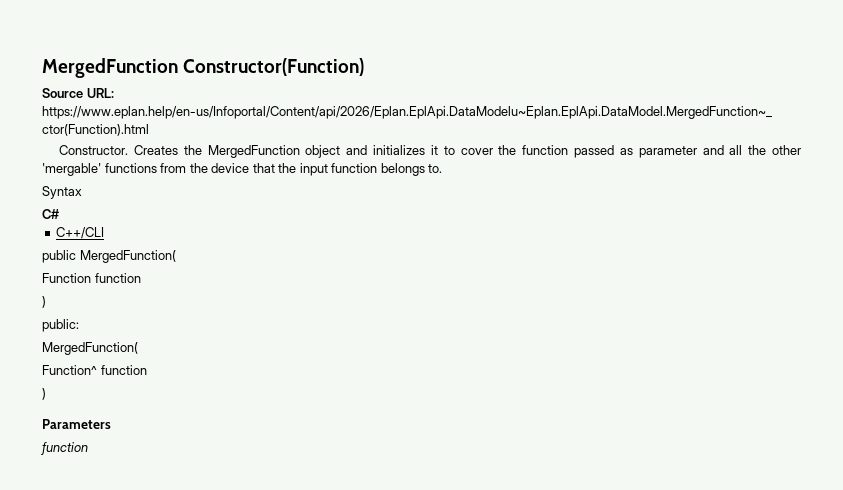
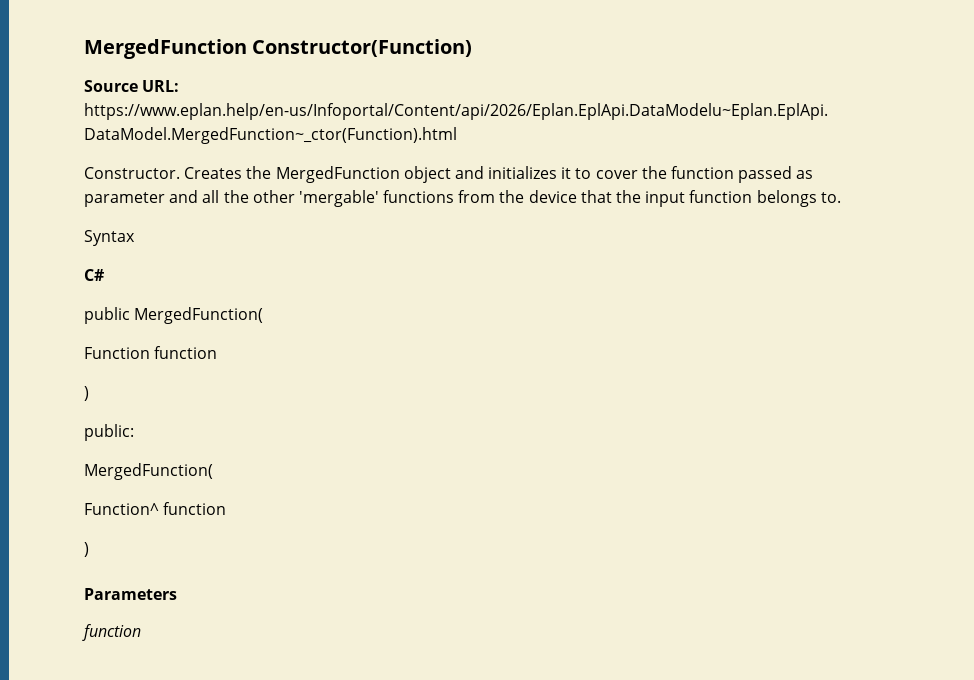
[56,227,105,239] // C++/CLI -> (104, 275) none

